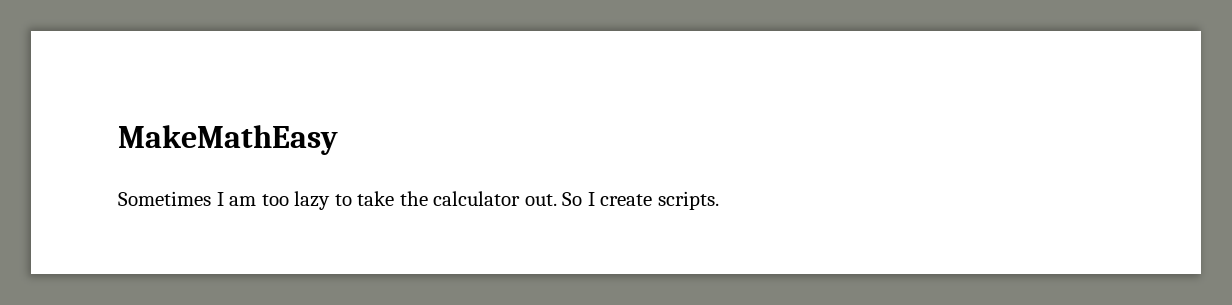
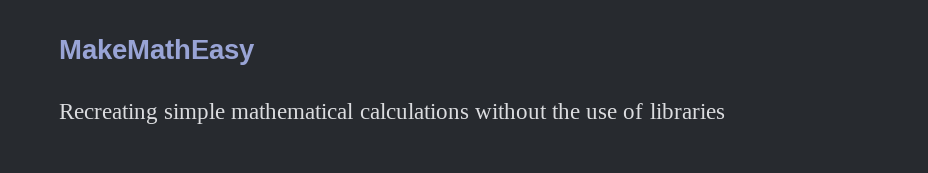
[118,191,719,210] Sometimes I am too lazy to take the calculator out. So I create scripts. -> [59,103,725,124] Recreating simple mathematical calculations without the use of libraries

